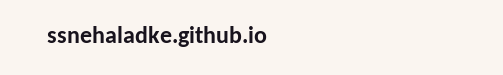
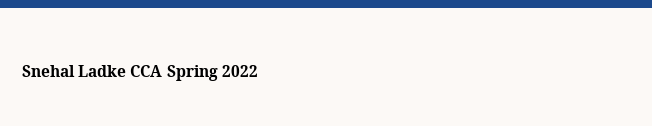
[47,26,267,47] ssnehaladke.github.io -> [22,65,258,81] Snehal Ladke CCA Spring 2022

